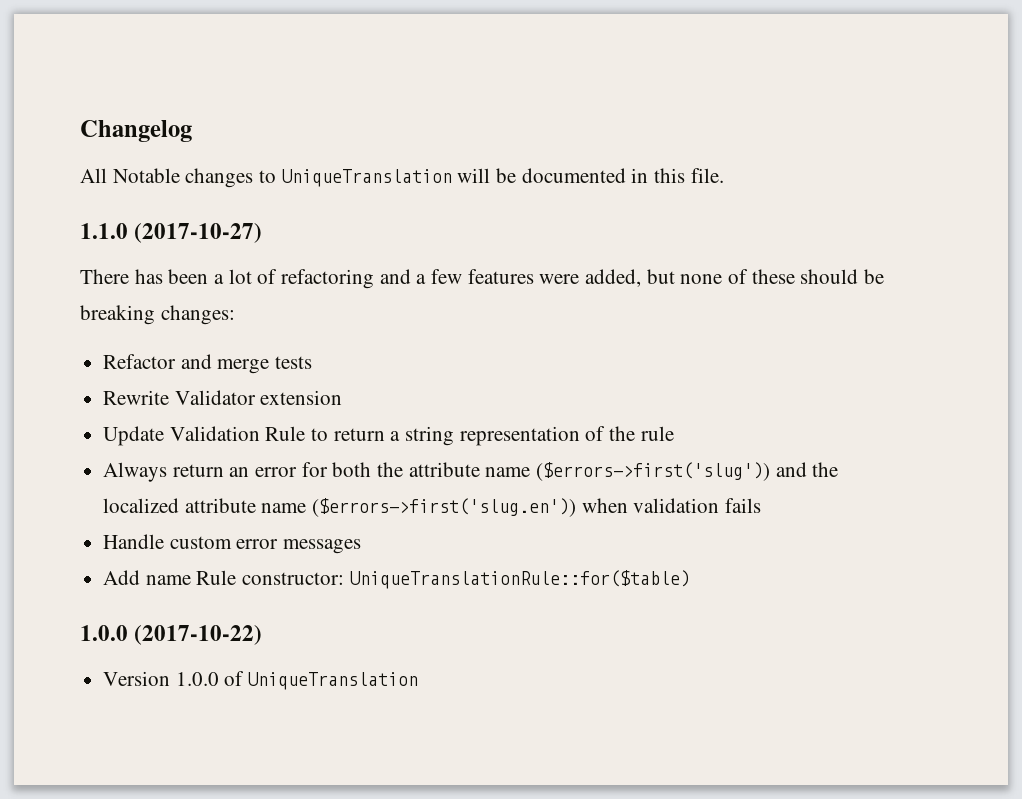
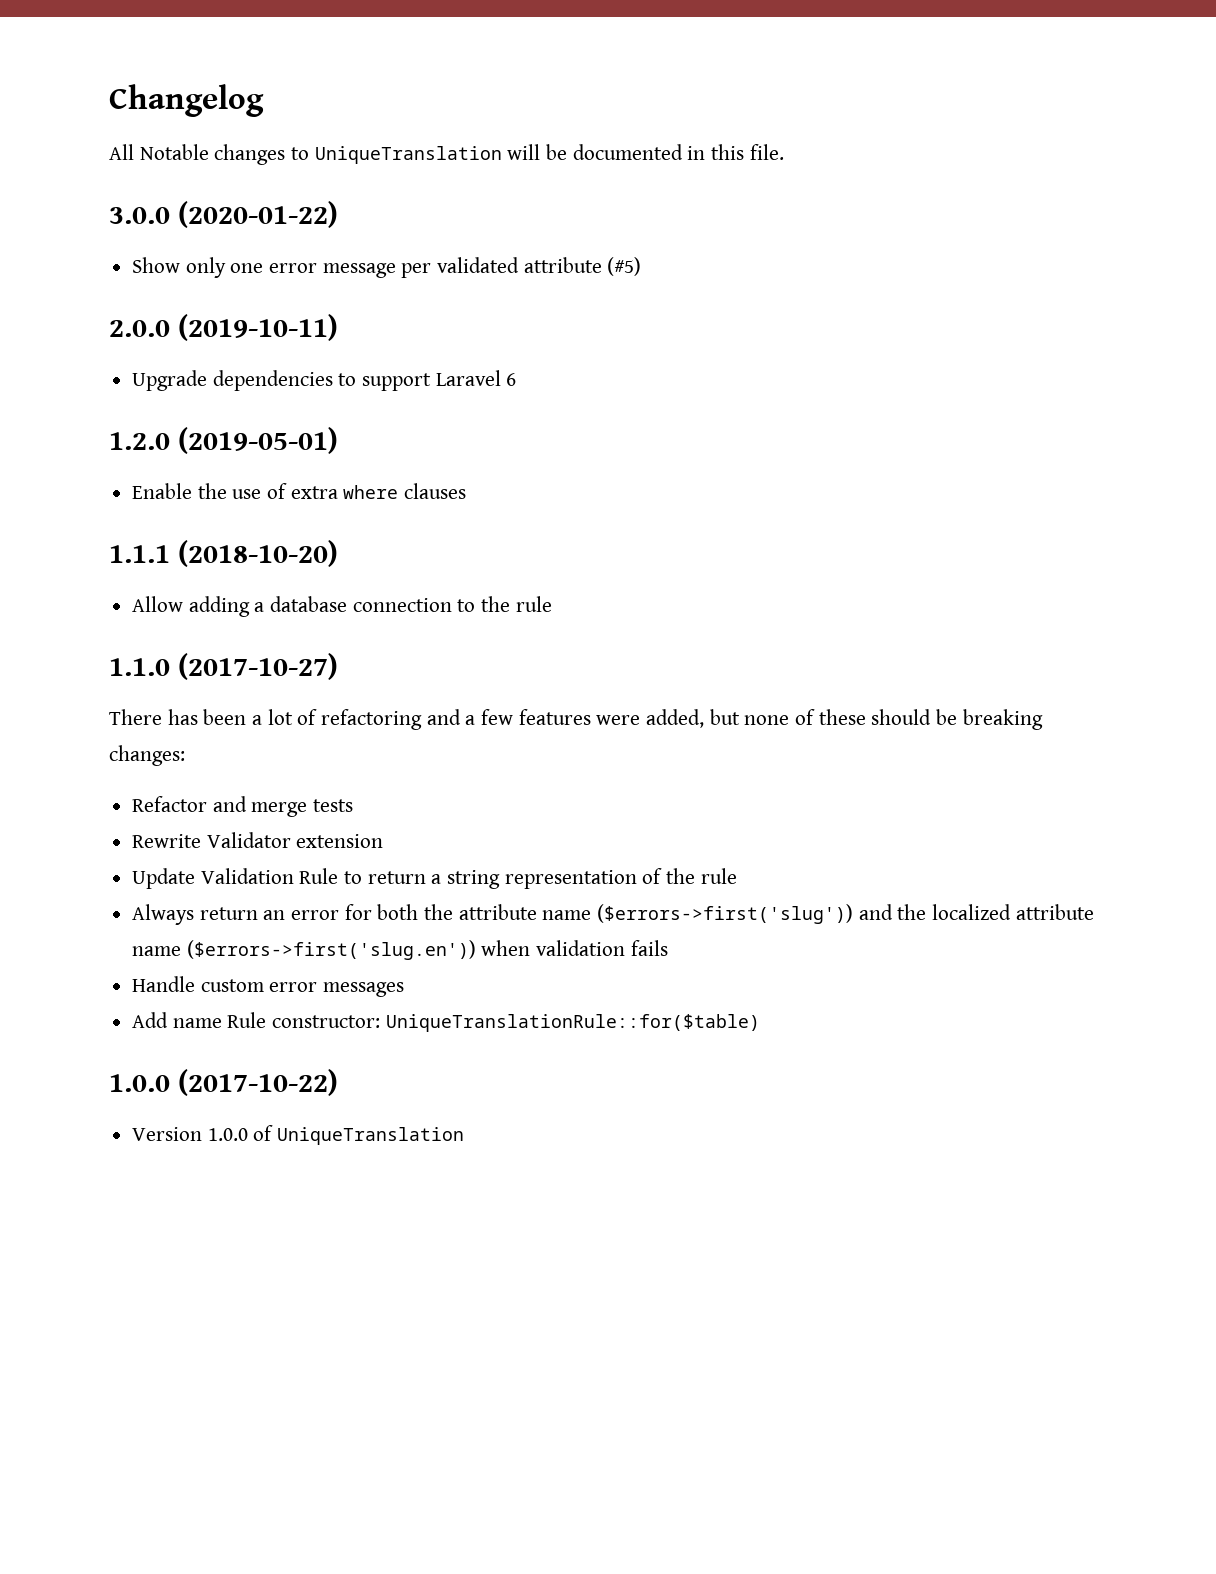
(724, 175) none -> [109,201,338,228] [132,257,642,278] [109,314,338,341] [132,370,517,391] [109,427,338,454] [132,483,467,499] [109,540,338,567] [132,596,552,617] // 3.0.0 (2020-01-22) // Show only one error message per validated attribute (#5) // 2.0.0 (2019-10-11) // Upgrade dependencies to support Laravel 6 // 1.2.0 (2019-05-01) // Enable the use of extra where clauses // 1.1.1 (2018-10-20) // Allow adding a database connection to the rule

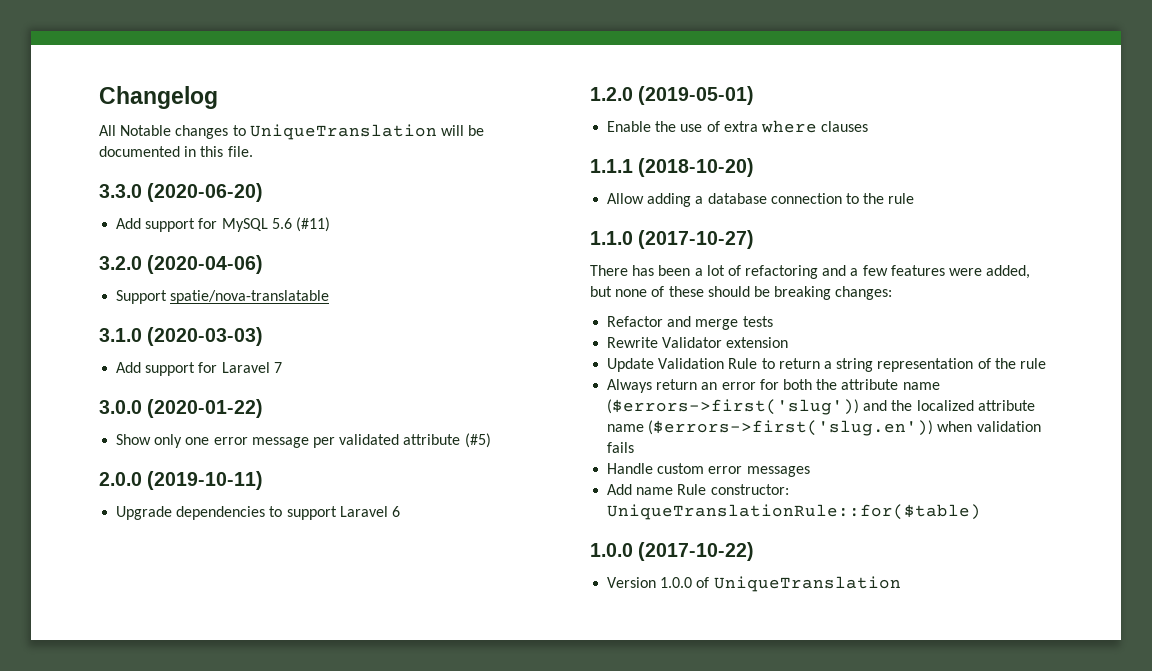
(784, 152) none -> [99,183,264,202] [116,217,330,232] [99,255,264,274] [116,290,330,304] [99,327,264,346] [116,362,282,376] // 3.3.0 (2020-06-20) // Add support for MySQL 5.6 (#11) // 3.2.0 (2020-04-06) // Support spatie/nova-translatable // 3.1.0 (2020-03-03) // Add support for Laravel 7

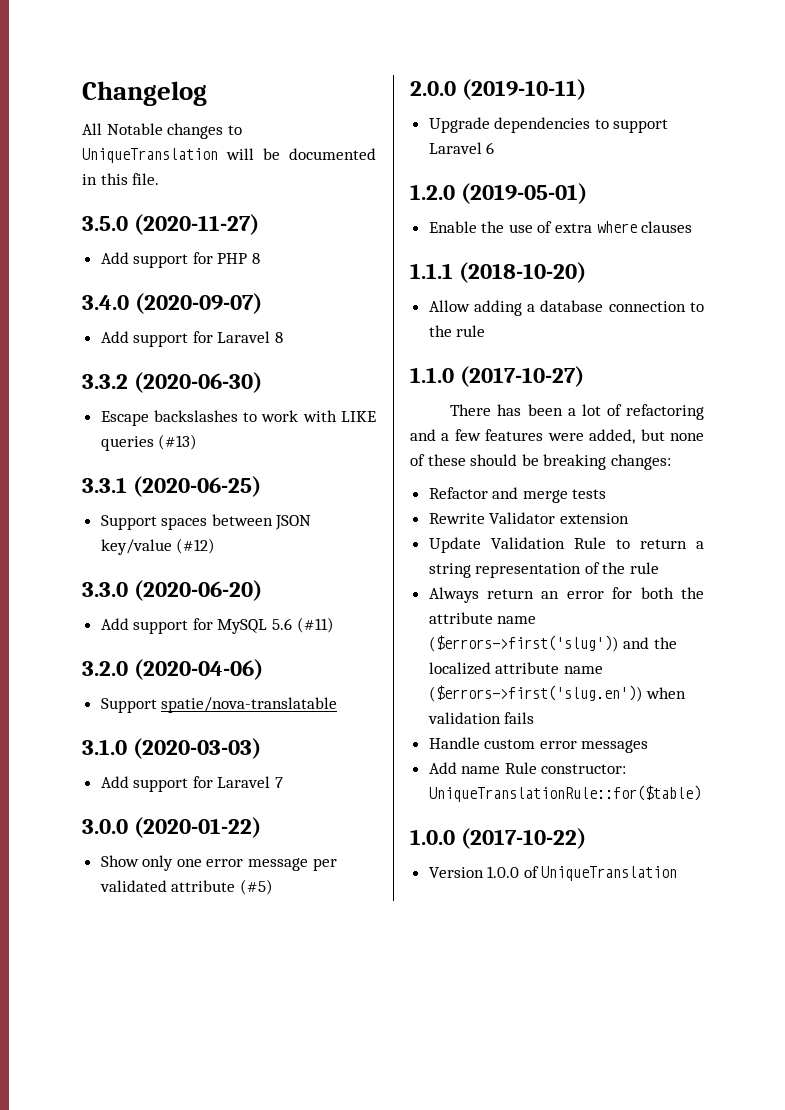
(253, 151) none -> [82,214,260,235] [100,252,261,268] [82,293,263,314] [100,331,284,347] [82,372,263,393] [100,410,376,426] [100,434,198,451] [82,476,262,497] [100,514,312,530] [100,538,216,555] // 3.5.0 (2020-11-27) // Add support for PHP 8 // 3.4.0 (2020-09-07) // Add support for Laravel 8 // 3.3.2 (2020-06-30) // Escape backslashes to work with LIKE queries (#13) // 3.3.1 (2020-06-25) // Support spaces between JSON key/value (#12)

